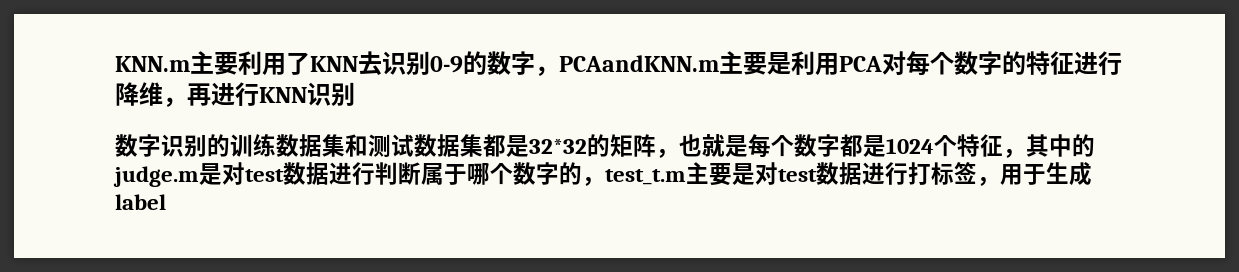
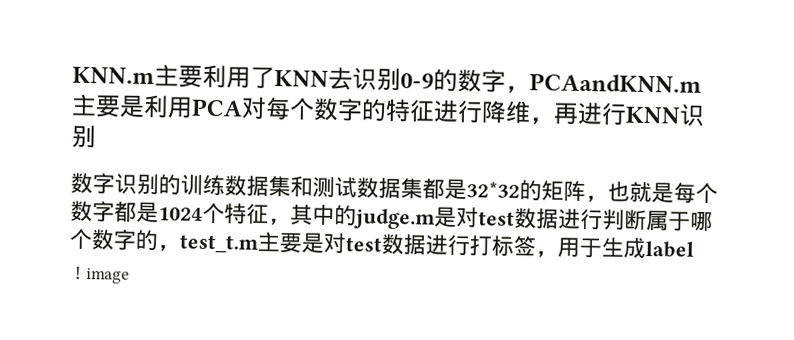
(166, 202) none -> [69,265,130,284] // ！image

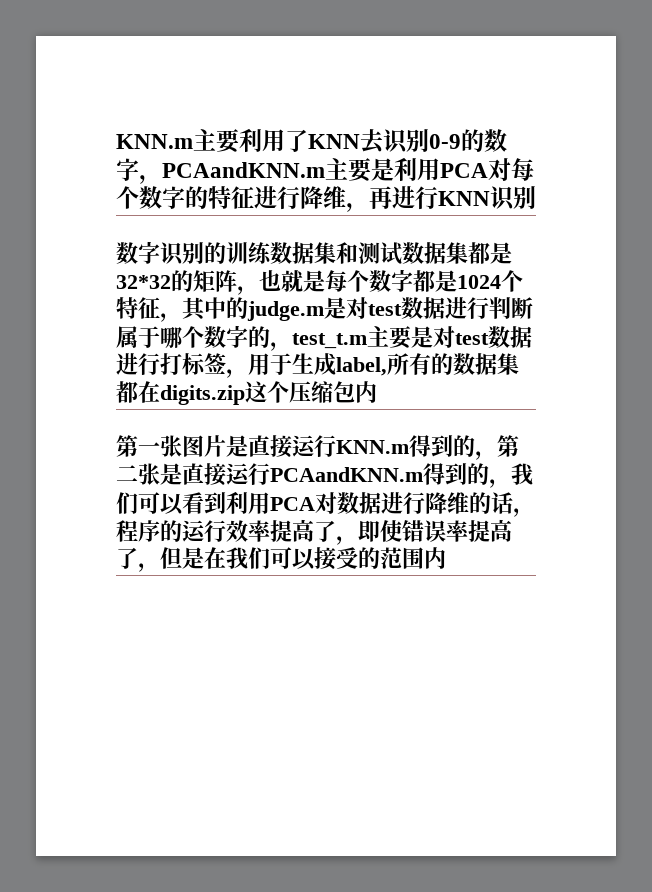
[645,241,694,258] [69,265,130,284] label // ！image -> [336,353,519,376] [116,381,377,405] [116,435,519,460] [116,463,533,488] [116,491,535,517] [116,519,512,545] [116,547,446,572] label,所有的数据集都在digits.zip这个压缩包内 // 第一张图片是直接运行KNN.m得到的，第二张是直接运行PCAandKNN.m得到的，我们可以看到利用PCA对数据进行降维的话，程序的运行效率提高了，即使错误率提高了，但是在我们可以接受的范围内

